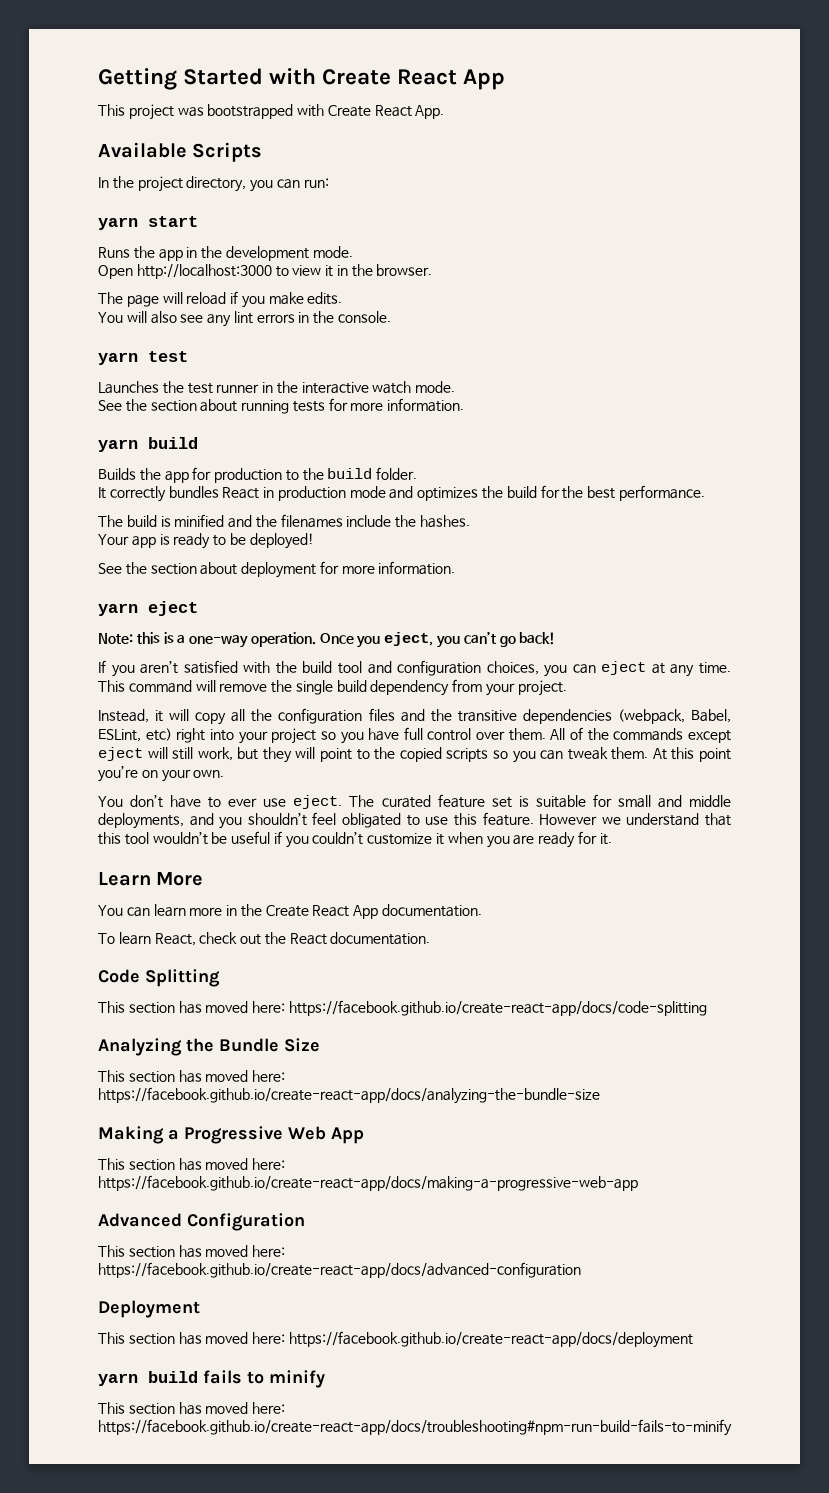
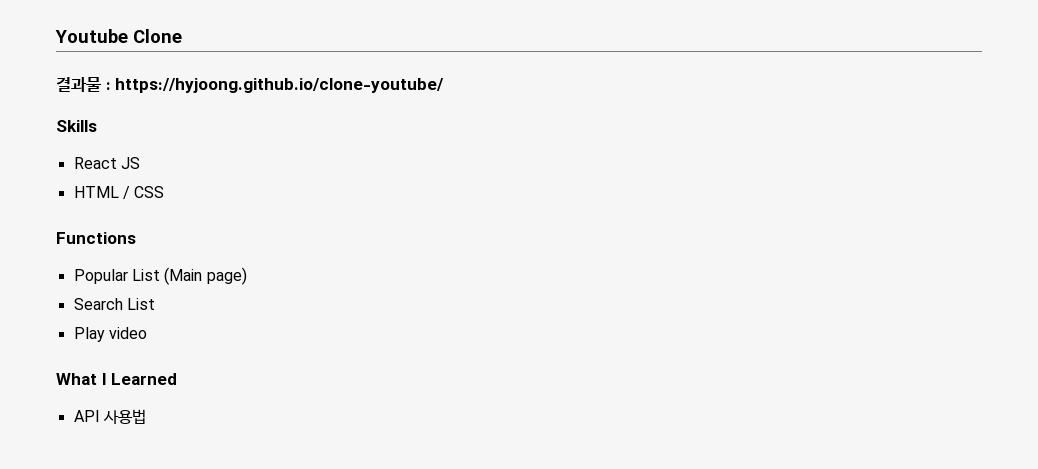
[98,68,506,90] [98,104,445,120] [98,142,263,162] [98,176,329,192] [98,216,198,230] [98,246,353,261] [98,264,433,279] [98,291,343,308] [98,311,392,327] [98,351,188,365] [98,381,456,394] [98,398,465,414] [98,437,198,452] [98,467,418,483] [98,485,705,502] [98,514,471,528] [98,533,314,549] [98,561,456,578] [98,601,198,616] [98,631,556,648] [98,660,731,677] [98,679,567,696] [98,708,732,725] [98,727,731,744] [98,747,731,763] [98,765,225,782] [98,794,731,809] [98,812,732,829] [98,831,612,848] [98,872,204,886] [98,904,483,919] [98,932,431,946] [98,969,220,987] [98,1000,707,1016] [98,1038,320,1056] [98,1070,286,1083] [98,1087,600,1104] [98,1126,364,1144] [98,1158,286,1171] [98,1175,638,1191] [98,1213,305,1231] [98,1245,286,1258] [98,1262,581,1278] [98,1300,200,1318] [98,1331,693,1348] [98,1370,325,1388] [98,1402,286,1415] [98,1419,732,1436] Getting Started with Create React App // This project was bootstrapped with Create React App. // Available Scripts // In the project directory, you can run: // yarn start // Runs the app in the development mode. // Open http://localhost:3000 to view it in the browser. // The page will reload if you make edits. // You will also see any lint errors in the console. // yarn test // Launches the test runner in the interactive watch mode. // See the section about running tests for more information. // yarn build // Builds the app for production to the build folder. // It correctly bundles React in production mode and optimizes the build for the best performance. // The build is minified and the filenames include the hashes. // Your app is ready to be deployed! // See the section about deployment for more information. // yarn eject // Note: this is a one-way operation. Once you eject, you can’t go back! // If you aren’t satisfied with the build tool and configuration choices, you can eject at any time. This command will remove the single build dependency from your project. // Instead, it will copy all the configuration files and the transitive dependencies (webpack, Babel, ESLint, etc) right into your project so you have full control over them. All of the commands except eject will still work, but they will point to the copied scripts so you can tweak them. At this point you’re on your own. // You don’t have to ever use eject. The curated feature set is suitable for small and middle deployments, and you shouldn’t feel obligated to use this feature. However we understand that this tool wouldn’t be useful if you couldn’t customize it when you are ready for it. // Learn More // You can learn more in the Create React App documentation. // To learn React, check out the React documentation. // Code Splitting // This section has moved here: https://facebook.github.io/create-react-app/docs/code-splitting // Analyzing the Bundle Size // This section has moved here: https://facebook.github.io/create-react-app/docs/analyzing-the-bundle-size // Making a Progressive Web App // This section has moved here: https://facebook.github.io/create-react-app/docs/making-a-progressive-web-app // Advanced Configuration // This section has moved here: https://facebook.github.io/create-react-app/docs/advanced-configuration // Deployment // This section has moved here: https://facebook.github.io/create-react-app/docs/deployment // yarn build fails to minify // This section has moved here: https://facebook.github.io/create-react-app/docs/troubleshooting#npm-run-build-fails-to-minify -> [55,29,182,43] [56,77,445,93] [56,120,97,132] [73,157,140,169] [73,186,165,199] [56,232,136,244] [73,267,247,285] [73,298,155,310] [73,327,147,342] [56,373,178,385] [73,409,146,424] Youtube Clone // 결과물 : https://hyjoong.github.io/clone-youtube/ // Skills // React JS // HTML / CSS // Functions // Popular List (Main page) // Search List // Play video // What I Learned // API 사용법

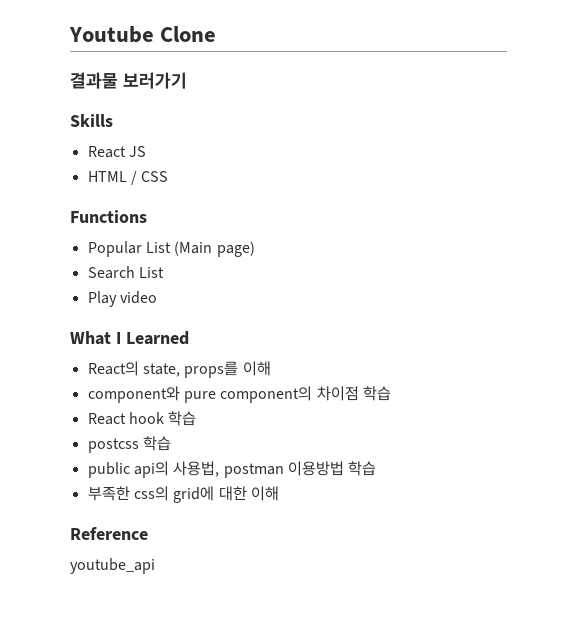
[105,78,445,93] : https://hyjoong.github.io/clone-youtube/ -> [122,72,187,89] 보러가기
[73,409,146,424] API 사용법 -> [87,361,271,378] [87,386,391,403] [87,411,197,426] [87,436,171,453] [87,461,377,478] [87,486,279,503] [70,527,148,540] [70,558,155,574] React의 state, props를 이해 // component와 pure component의 차이점 학습 // React hook 학습 // postcss 학습 // public api의 사용법, postman 이용방법 학습 // 부족한 css의 grid에 대한 이해 // Reference // youtube_api

